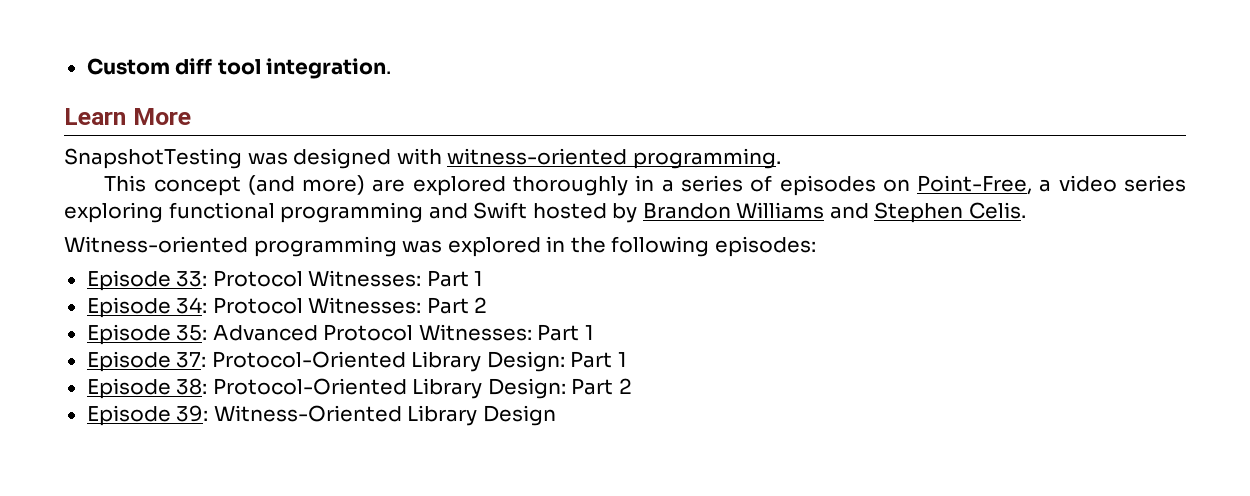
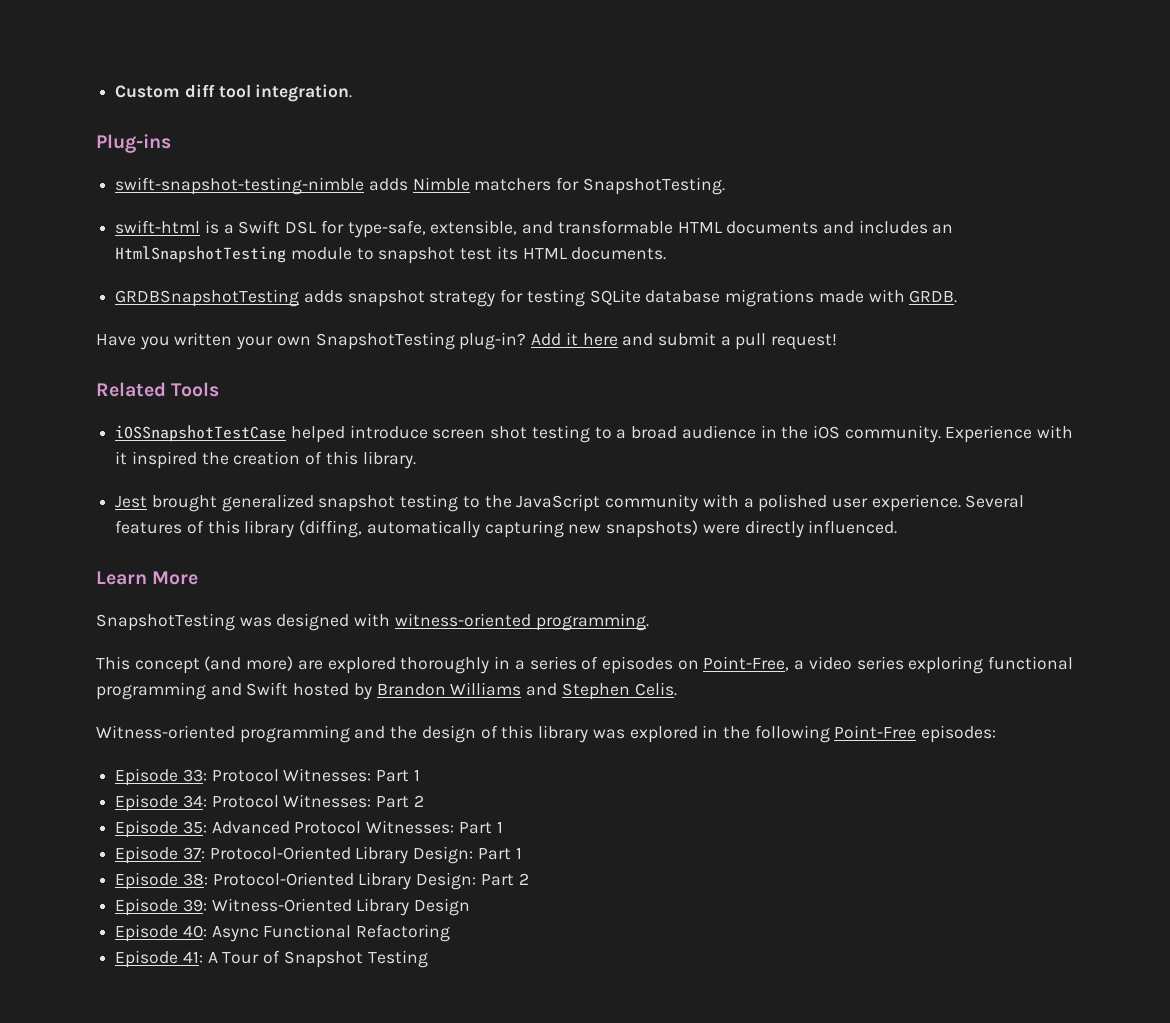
(392, 68) none -> [96,134,171,153] [115,177,725,195] [115,220,954,238] [115,246,667,264] [115,289,958,307] [96,332,838,350] [96,382,220,397] [115,425,1074,443] [115,451,416,469] [115,494,1025,512] [115,520,898,538] // Plug-ins // swift-snapshot-testing-nimble adds Nimble matchers for SnapshotTesting. // swift-html is a Swift DSL for type-safe, extensible, and transformable HTML documents and includes an HtmlSnapshotTesting module to snapshot test its HTML documents. // GRDBSnapshotTesting adds snapshot strategy for testing SQLite database migrations made with GRDB. // Have you written your own SnapshotTesting plug-in? Add it here and submit a pull request! // Related Tools // iOSSnapshotTestCase helped introduce screen shot testing to a broad audience in the iOS community. Experience with it inspired the creation of this library. // Jest brought generalized snapshot testing to the JavaScript community with a polished user experience. Several features of this library (diffing, automatically capturing new snapshots) were directly influenced.
(397, 246) none -> [354,725,589,743] and the design of this library
(710, 246) none -> [834,725,917,739] Point-Free
(556, 415) none -> [115,924,451,942] [115,950,428,968] // Episode 40: Async Functional Refactoring // Episode 41: A Tour of Snapshot Testing

